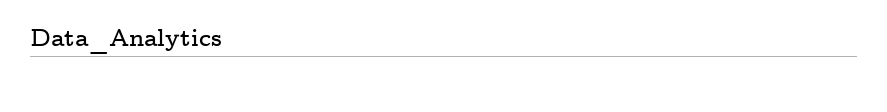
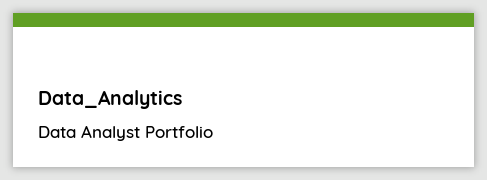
(222, 41) none -> [38,125,213,141] // Data Analyst Portfolio

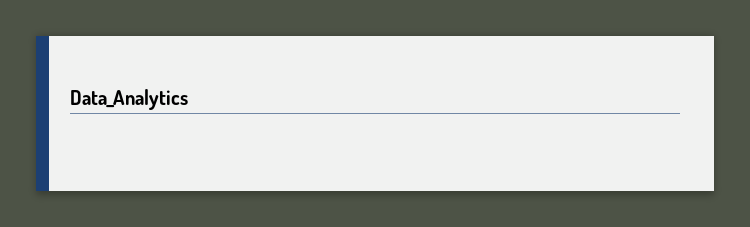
[38,125,213,141] // Data Analyst Portfolio -> (188, 99) none

